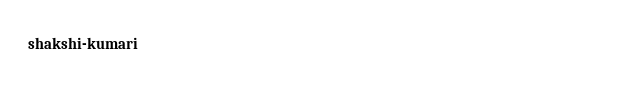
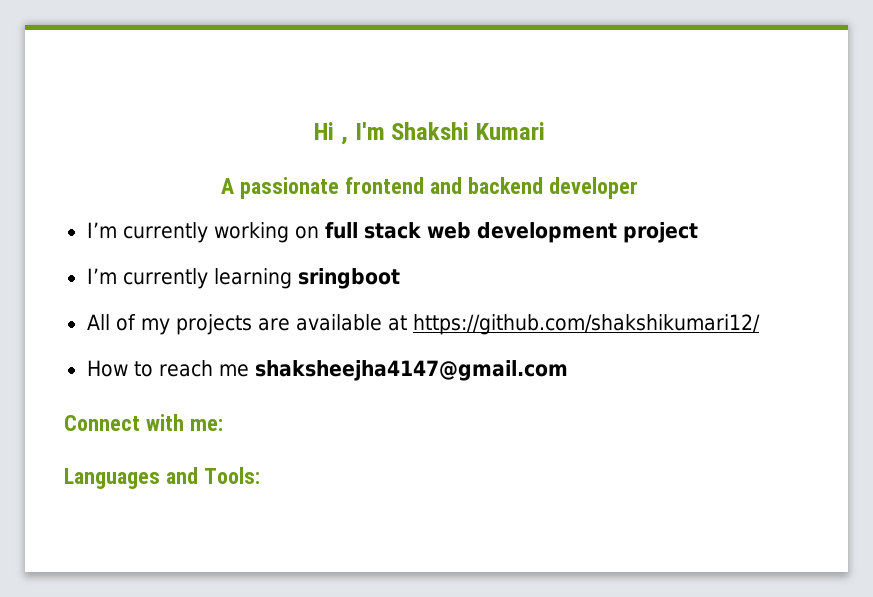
[28,37,138,49] shakshi-kumari -> [314,122,545,145] [221,177,638,199] [86,222,698,243] [86,268,400,289] [86,314,760,335] [86,360,568,381] [64,414,223,431] [64,467,260,489] Hi , I'm Shakshi Kumari // A passionate frontend and backend developer // I’m currently working on full stack web development project // I’m currently learning sringboot // All of my projects are available at https://github.com/shakshikumari12/ // How to reach me shaksheejha4147@gmail.com // Connect with me: // Languages and Tools:

